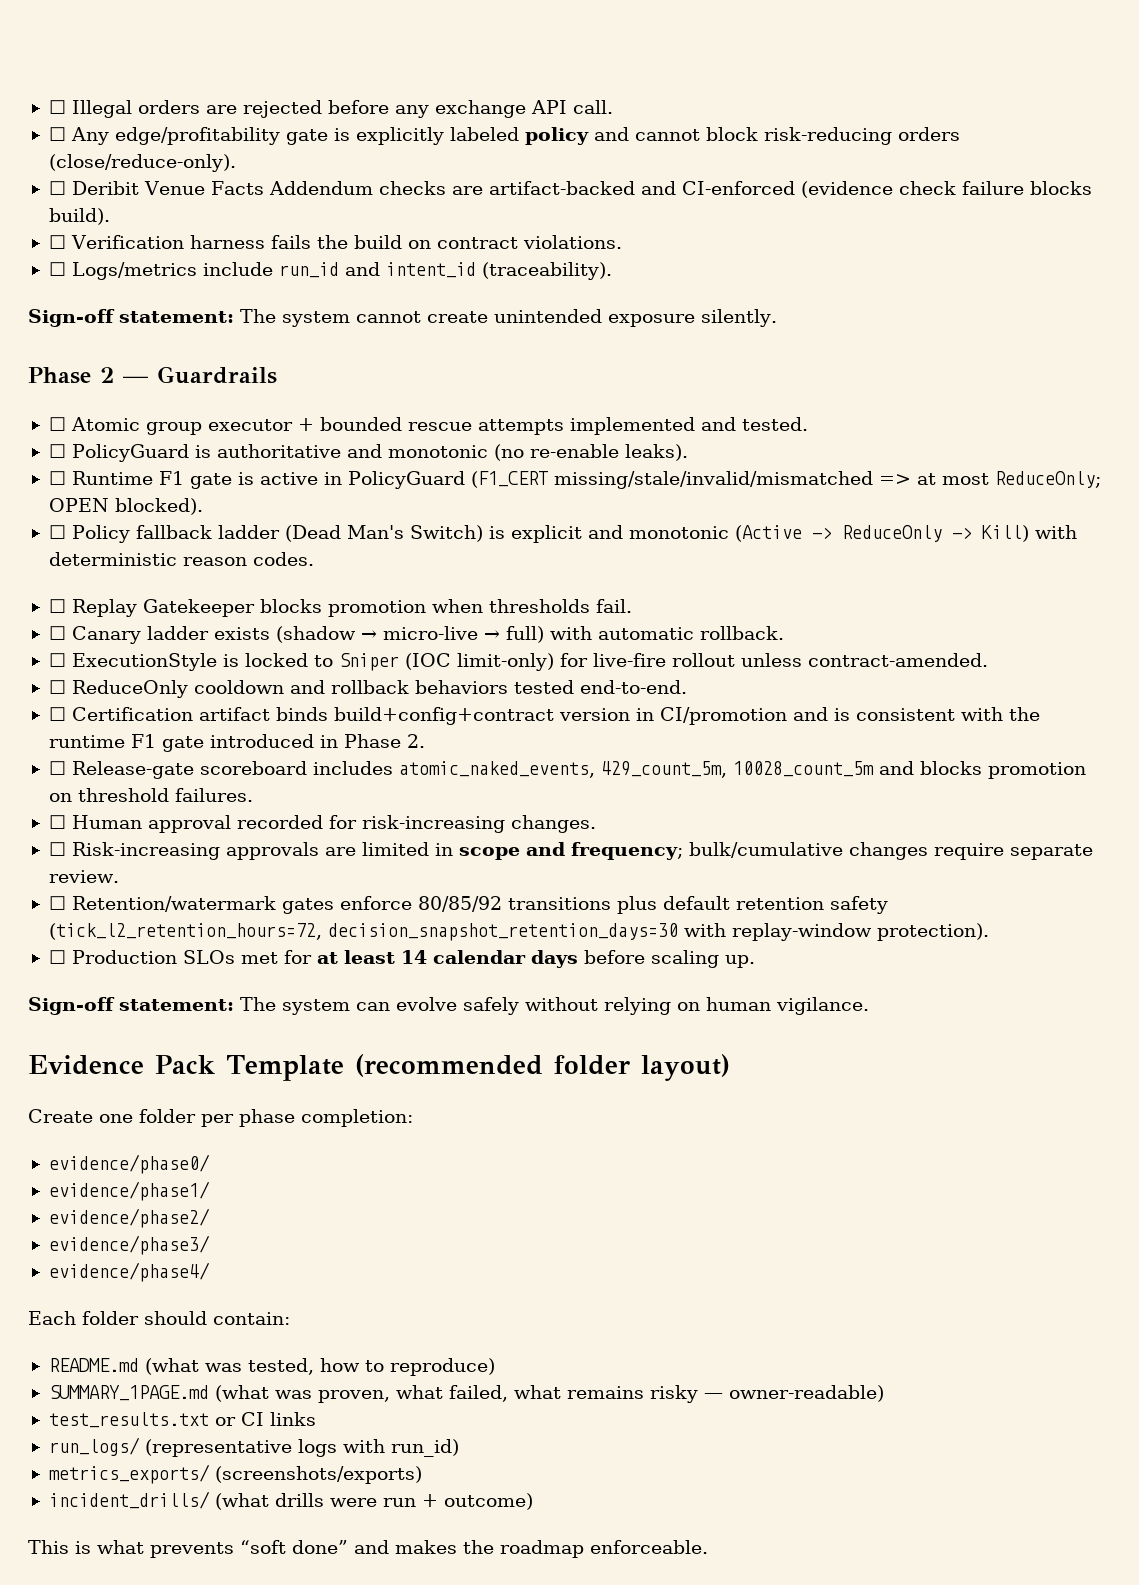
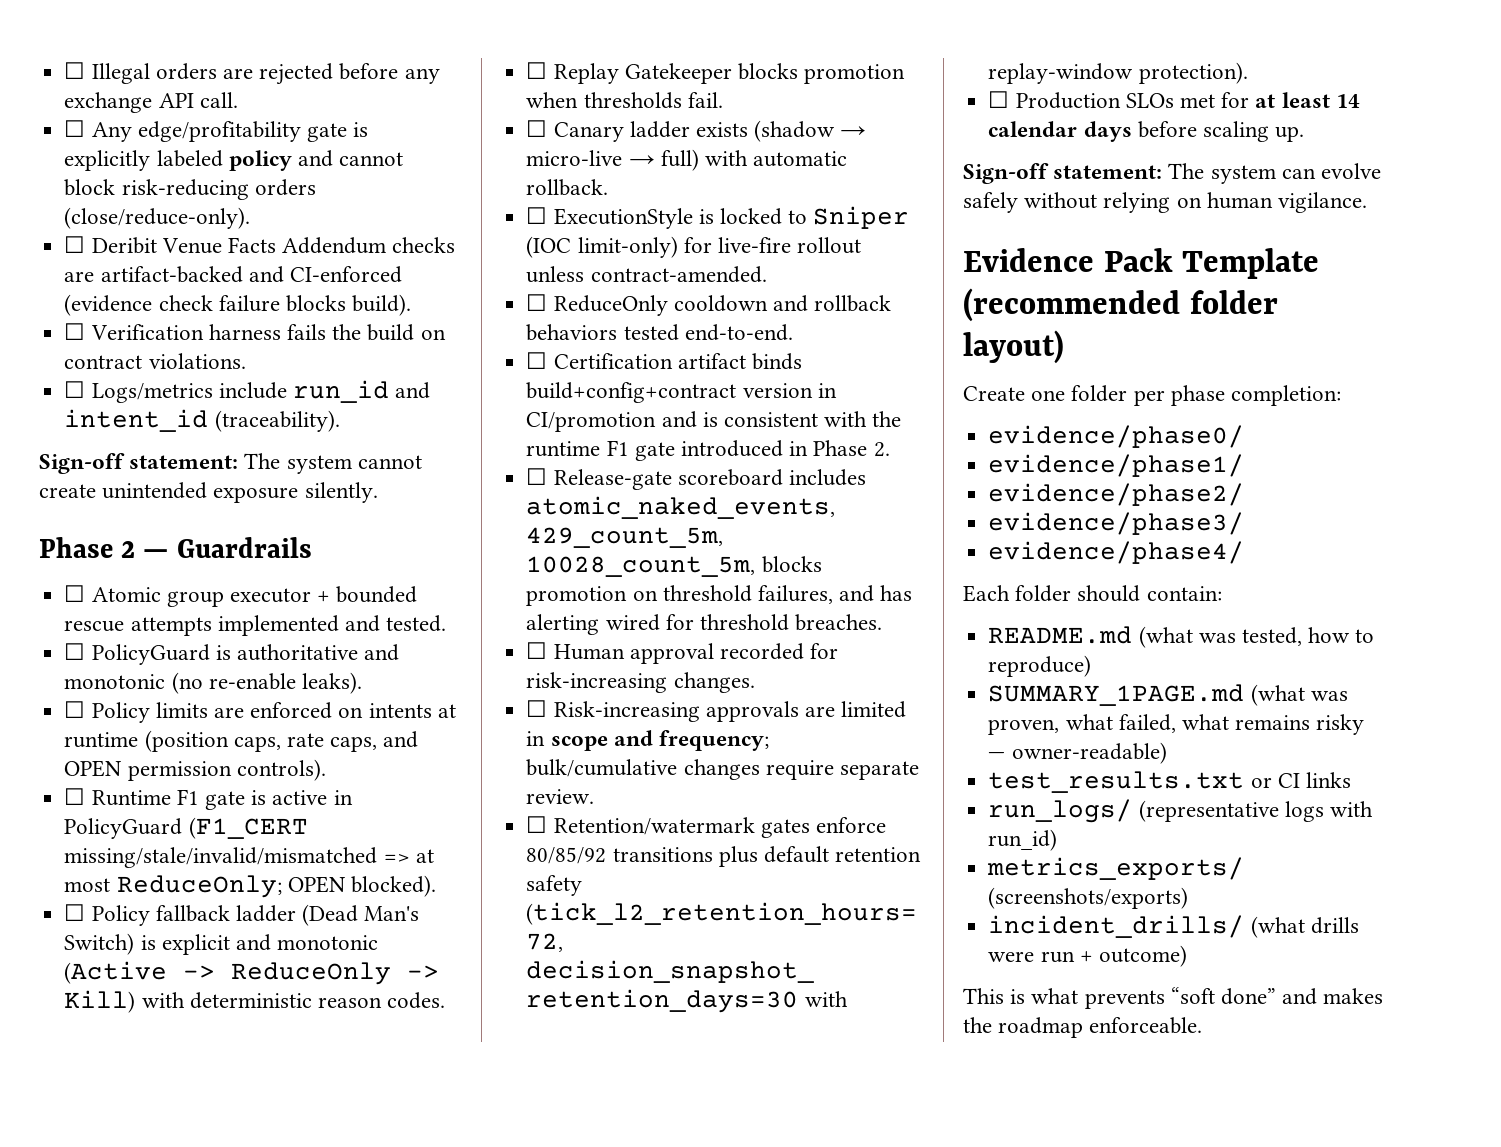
(688, 452) none -> [64,701,456,723] [64,730,419,752] [64,759,326,781] // ☐ Policy limits are enforced on intents at runtime (position caps, rate caps, and OPEN permission controls).
[732,761,914,777] 10028_count_5m and -> [526,556,756,577] 10028_count_5m,
[174,788,253,802] failures. -> [757,585,913,604] [526,614,883,635] failures, and has alerting wired for threshold breaches.

